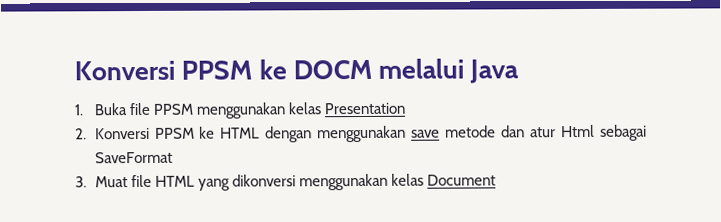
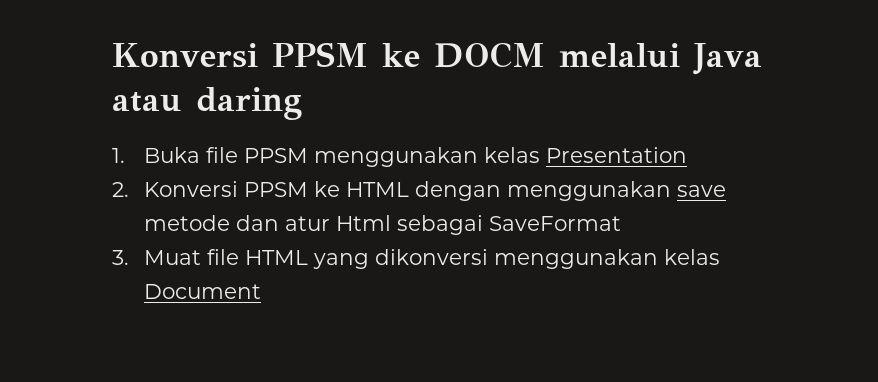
(520, 71) none -> [112,87,302,120] atau daring

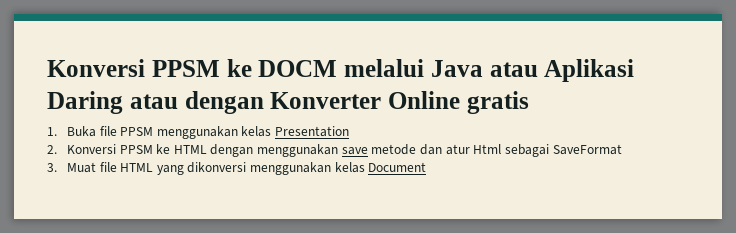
[196,87,302,120] daring -> [544,59,635,82] [47,91,529,114] Aplikasi Daring atau dengan Konverter Online gratis

